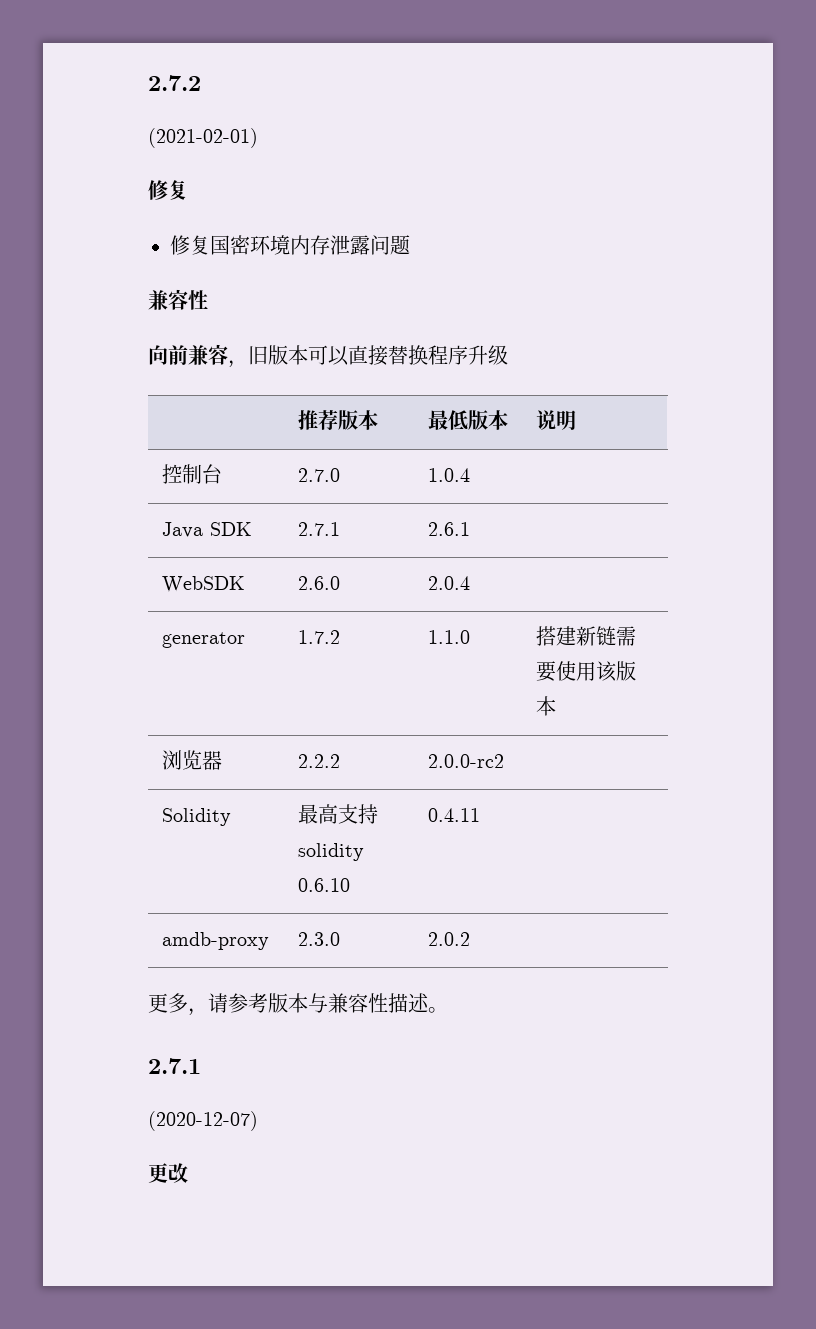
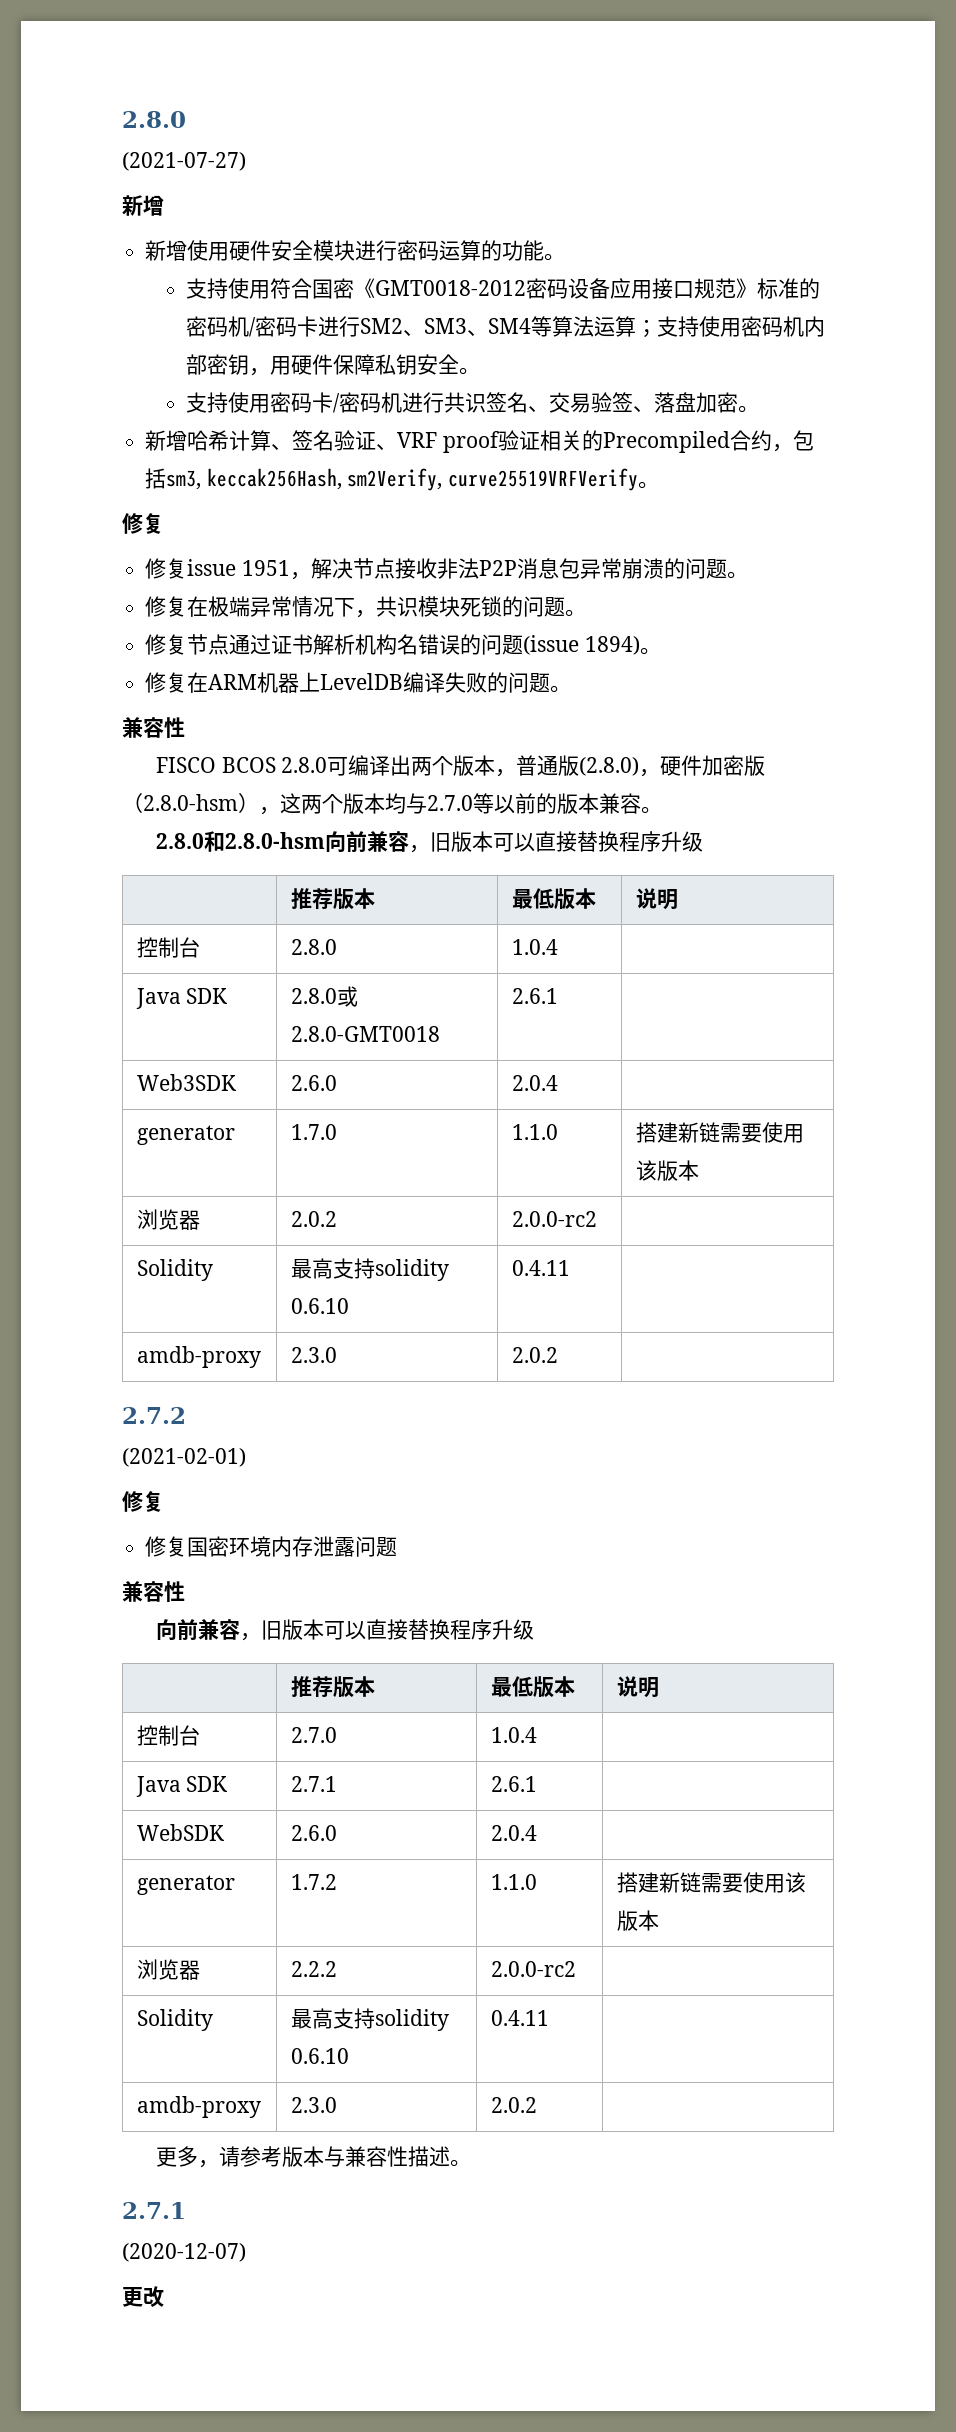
(148, 83) none -> [122,111,186,128] [122,152,246,171] [122,195,164,216] [145,240,566,261] [186,278,821,299] [186,316,826,338] [186,354,481,376] [186,392,760,413] [145,430,814,453] [145,468,660,491] [122,513,164,534] [145,558,748,580] [145,596,587,618] [145,634,661,655] [145,672,572,693] [122,717,185,738] [156,755,766,777] [122,793,662,815] [156,831,704,853] [290,888,375,910] [511,888,596,910] [635,888,678,910] [136,937,200,958] [290,939,337,955] [511,939,558,955] [135,988,228,1009] [290,986,358,1007] [290,1026,440,1042] [511,988,558,1004] [136,1074,236,1091] [290,1075,337,1091] [511,1075,558,1091] [136,1125,235,1145] [290,1124,337,1140] [511,1124,558,1140] [635,1122,804,1143] [635,1160,699,1181] [136,1209,200,1230] [290,1211,337,1227] [511,1211,597,1227] [136,1259,213,1281] [290,1258,449,1281] [290,1298,349,1314] [511,1260,570,1276] [136,1346,261,1368] [290,1347,337,1363] [511,1347,558,1363] 2.8.0 // (2021-07-27) // 新增 // 新增使用硬件安全模块进行密码运算的功能。 // 支持使用符合国密《GMT0018-2012密码设备应用接口规范》标准的密码机/密码卡进行SM2、SM3、SM4等算法运算；支持使用密码机内部密钥，用硬件保障私钥安全。 // 支持使用密码卡/密码机进行共识签名、交易验签、落盘加密。 // 新增哈希计算、签名验证、VRF proof验证相关的Precompiled合约，包括sm3, keccak256Hash, sm2Verify, curve25519VRFVerify。 // 修复 // 修复issue 1951，解决节点接收非法P2P消息包异常崩溃的问题。 // 修复在极端异常情况下，共识模块死锁的问题。 // 修复节点通过证书解析机构名错误的问题(issue 1894)。 // 修复在ARM机器上LevelDB编译失败的问题。 // 兼容性 // FISCO BCOS 2.8.0可编译出两个版本，普通版(2.8.0)，硬件加密版（2.8.0-hsm），这两个版本均与2.7.0等以前的版本兼容。 // 2.8.0和2.8.0-hsm向前兼容，旧版本可以直接替换程序升级 // | 推荐版本 | 最低版本 | 说明 // 控制台 | 2.8.0 | 1.0.4 | // Java SDK | 2.8.0或2.8.0-GMT0018 | 2.6.1 | // Web3SDK | 2.6.0 | 2.0.4 | // generator | 1.7.0 | 1.1.0 | 搭建新链需要使用该版本 // 浏览器 | 2.0.2 | 2.0.0-rc2 | // Solidity | 最高支持solidity 0.6.10 | 0.4.11 | // amdb-proxy | 2.3.0 | 2.0.2 | //

